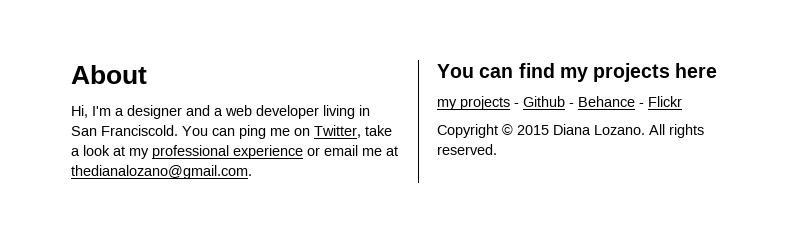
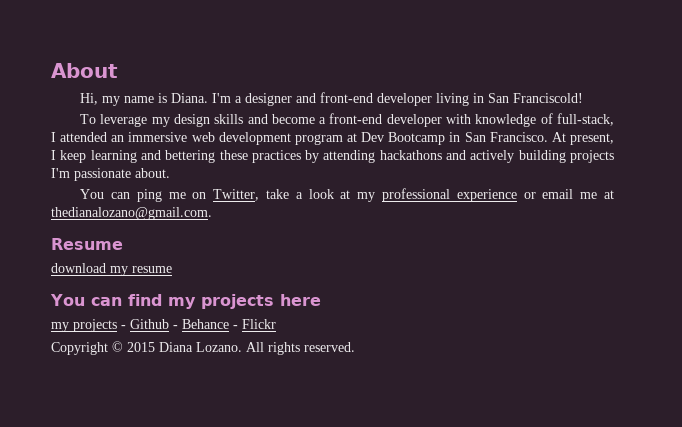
(88, 111) none -> [102,93,209,106] my name is Diana.
[214,105,252,116] a web -> [320,92,374,103] front-end
[101,125,178,136] Franciscold. -> [513,93,584,103] [80,113,614,127] [51,132,615,145] [51,150,615,163] [51,168,170,181] Franciscold! // To leverage my design skills and become a front-end developer with knowledge of full-stack, I attended an immersive web development program at Dev Bootcamp in San Francisco. At present, I keep learning and bettering these practices by attending hackathons and actively building projects I'm passionate about. //
(252, 172) none -> [51,238,123,250] [51,263,172,276] // Resume // download my resume

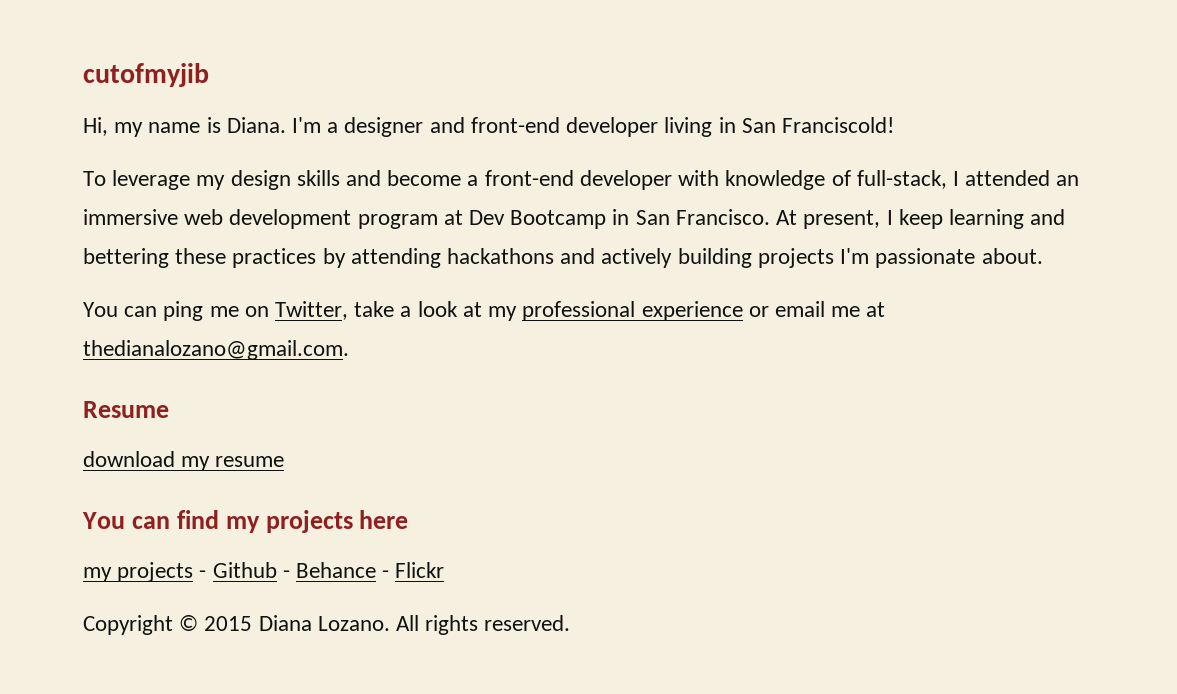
[51,63,118,78] About -> [83,63,209,87] cutofmyjib

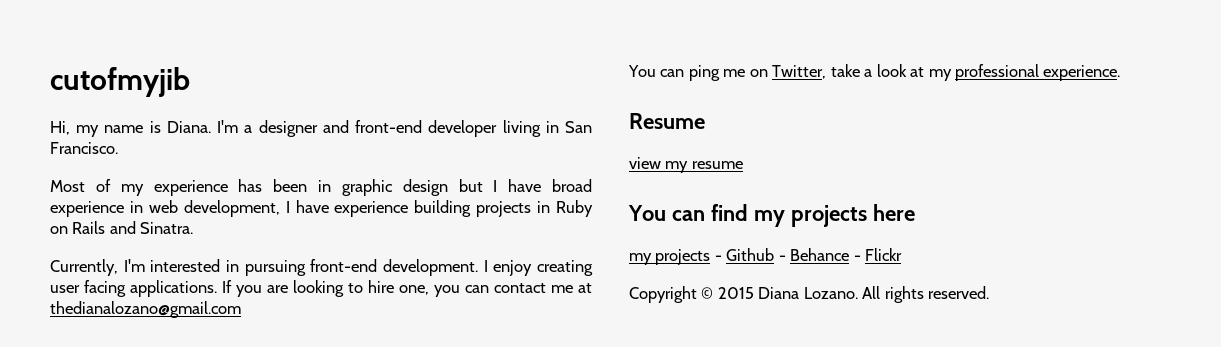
[781,117,894,133] [83,170,1080,190] [83,209,1066,229] [83,248,1043,268] Franciscold! // To leverage my design skills and become a front-end developer with knowledge of full-stack, I attended an immersive web development program at Dev Bootcamp in San Francisco. At present, I keep learning and bettering these practices by attending hackathons and actively building projects I'm passionate about. -> [50,142,118,154] [50,179,592,196] [50,200,593,217] [50,221,194,234] [50,259,593,276] [50,280,592,297] [50,301,241,318] Francisco. // Most of my experience has been in graphic design but I have broad experience in web development, I have experience building projects in Ruby on Rails and Sinatra. // Currently, I'm interested in pursuing front-end development. I enjoy creating user facing applications. If you are looking to hire one, you can contact me at thedianalozano@gmail.com
[641,301,886,321] [83,340,349,360] experience or email me at thedianalozano@gmail.com. -> [1043,65,1121,81] experience.
[83,451,175,467] download -> [629,157,661,169] view

